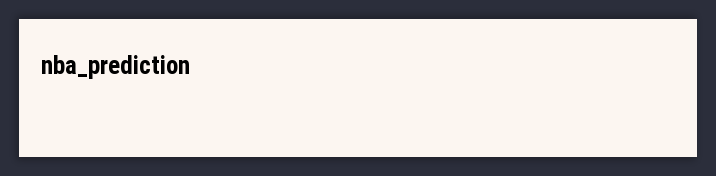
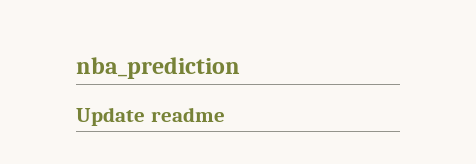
(190, 67) none -> [76,107,225,126] // Update readme

